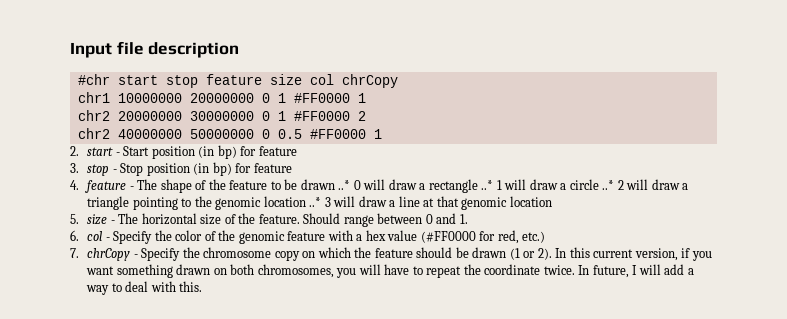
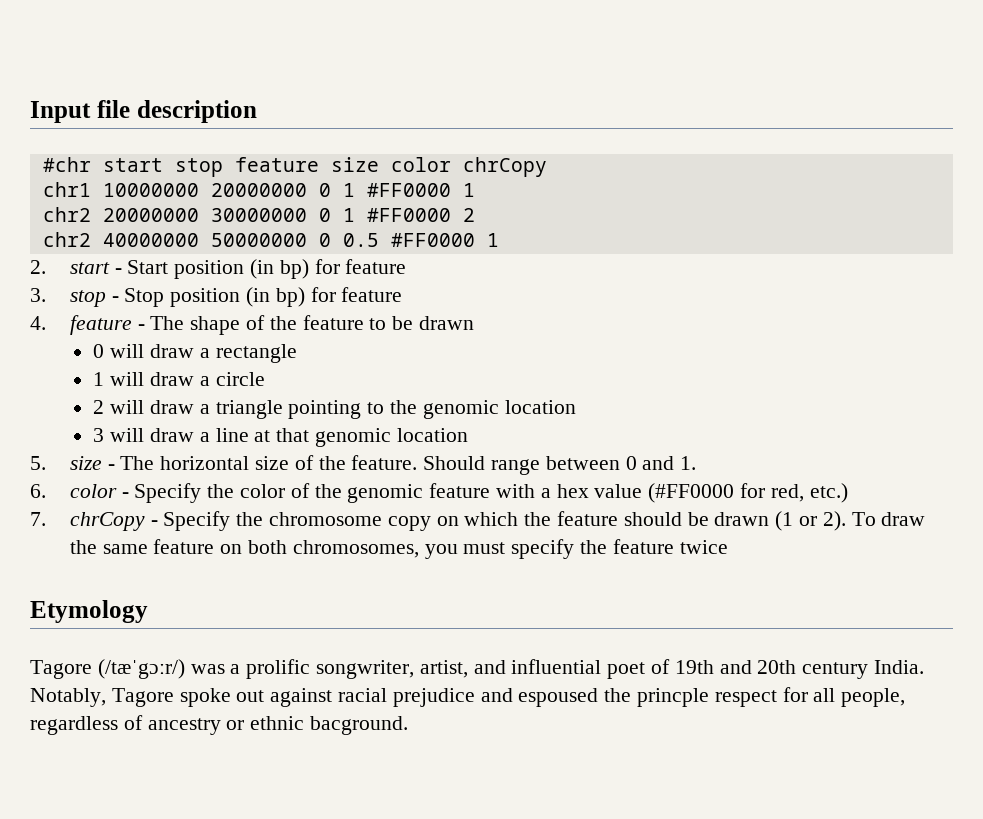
[309,74,334,85] col -> [390,157,451,172] color
[338,180,351,190] ..* -> (474, 323) //
[481,180,494,190] ..* -> (297, 353) //
[602,180,615,190] ..* -> (265, 379) //
[309,197,322,207] ..* -> (576, 407) //
[87,231,103,241] col -> [69,484,117,498] color
[555,247,712,261] [86,264,694,278] [86,281,203,295] In this current version, if you want something drawn on both chromosomes, you will have to repeat the coordinate twice. In future, I will add a way to deal with this. -> [851,512,926,526] [69,539,728,559] [30,600,148,623] [30,659,925,679] [30,687,906,707] [30,715,409,735] To draw the same feature on both chromosomes, you must specify the feature twice // Etymology // Tagore (/tæˈgɔːr/) was a prolific songwriter, artist, and influential poet of 19th and 20th century India. Notably, Tagore spoke out against racial prejudice and espoused the princple respect for all people, regardless of ancestry or ethnic bacground.

